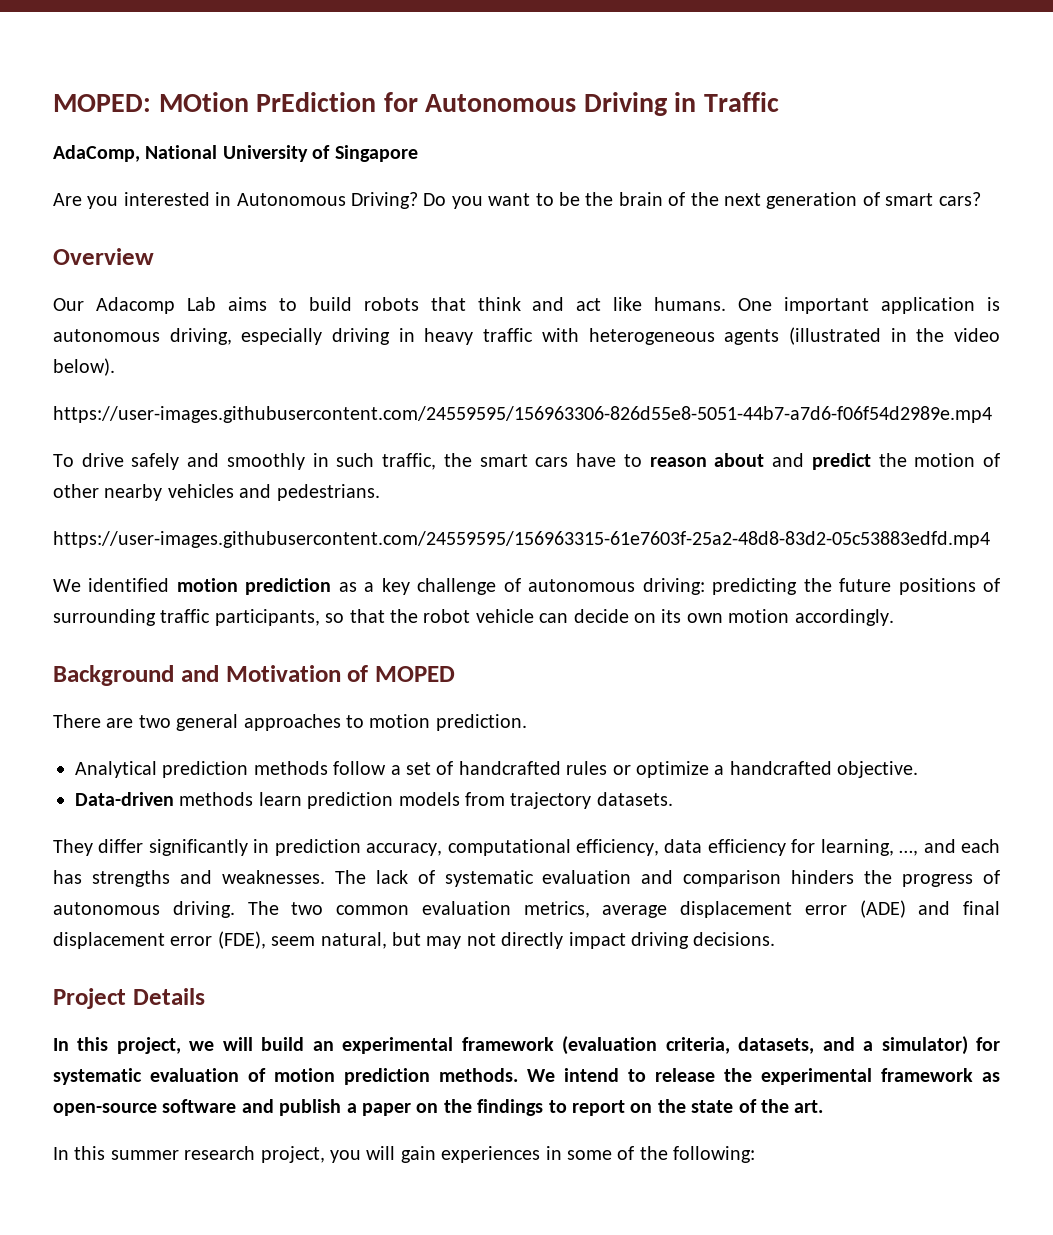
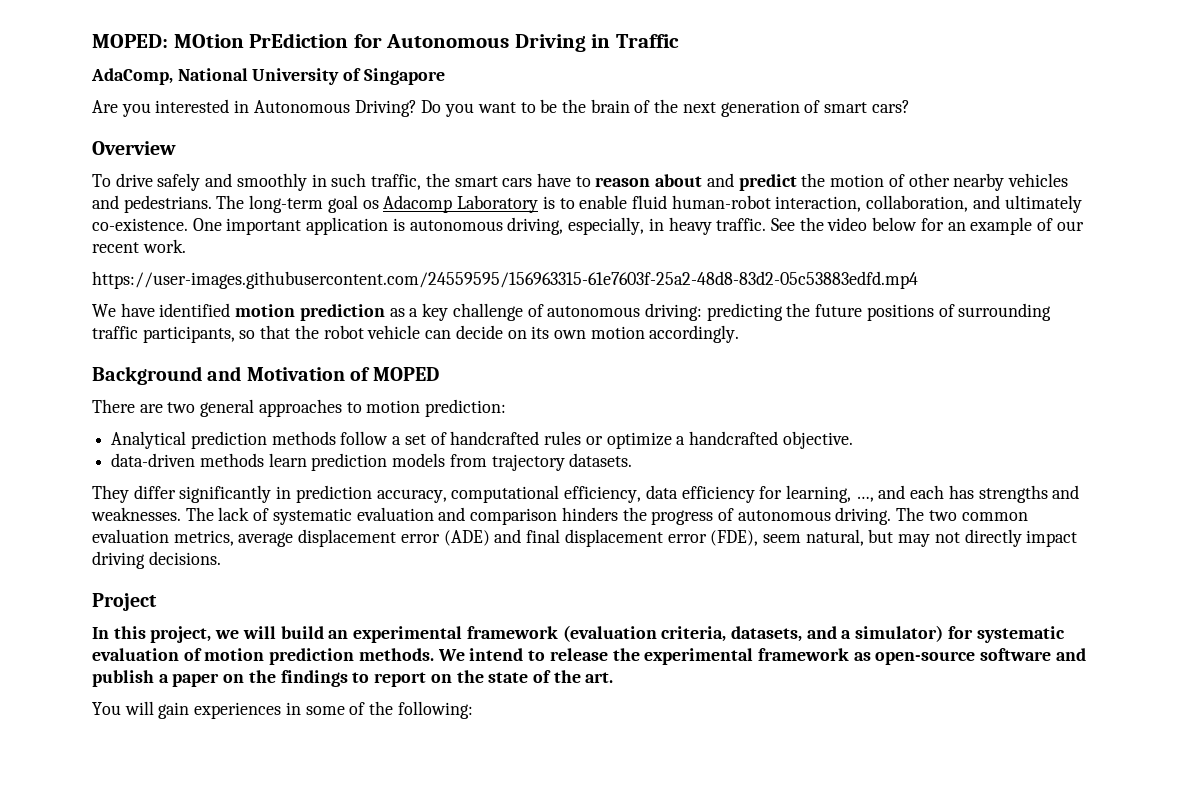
[53,297,1000,314] [53,327,1001,345] [53,358,115,376] [53,406,992,423] // Our Adacomp Lab aims to build robots that think and act like humans. One important application is autonomous driving, especially driving in heavy traffic with heterogeneous agents (illustrated in the video below). // https://user-images.githubusercontent.com/24559595/156963306-826d55e8-5051-44b7-a7d6-f06f54d2989e.mp4 -> (176, 148) none
(380, 492) none -> [216,195,1082,213] [92,217,1084,235] [92,239,186,253] The long-term goal os Adacomp Laboratory is to enable fluid human-robot interaction, collaboration, and ultimately co-existence. One important application is autonomous driving, especially, in heavy traffic. See the video below for an example of our recent work.
(81, 585) none -> [120,303,155,317] have
[435,714,527,731] prediction. -> [425,399,507,417] prediction:
[75,792,174,806] Data-driven -> [111,453,196,467] data-driven
[132,988,205,1005] Details -> (157, 602) none
[53,1146,361,1163] In this summer research project, you -> [92,702,121,715] You

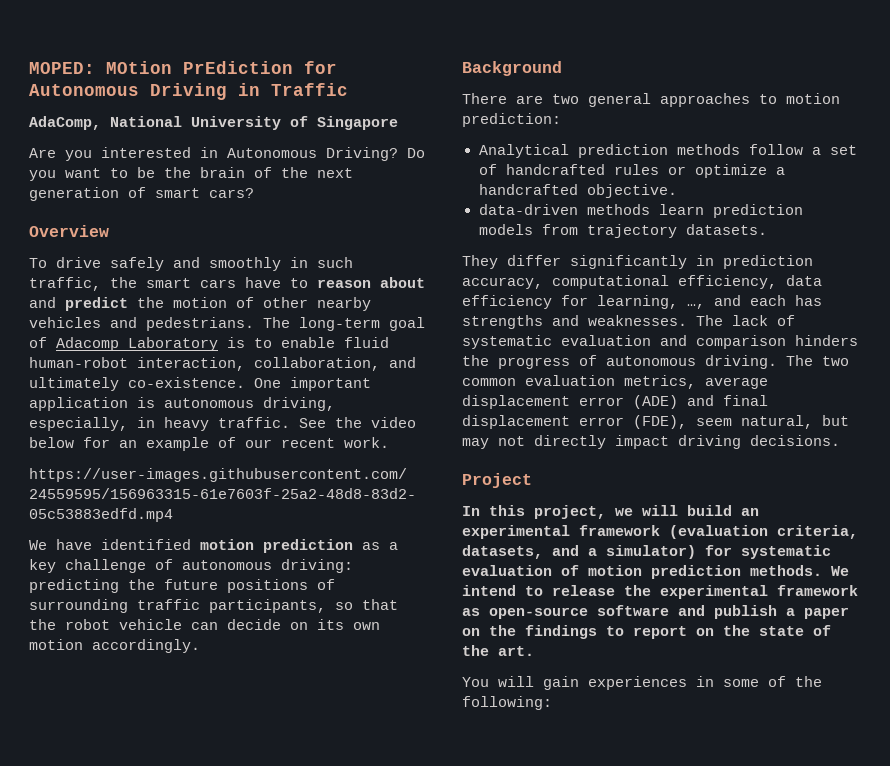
[362,200,379,209] os -> [29,337,47,348] of
[207,366,440,381] and Motivation of MOPED -> (562, 68) none

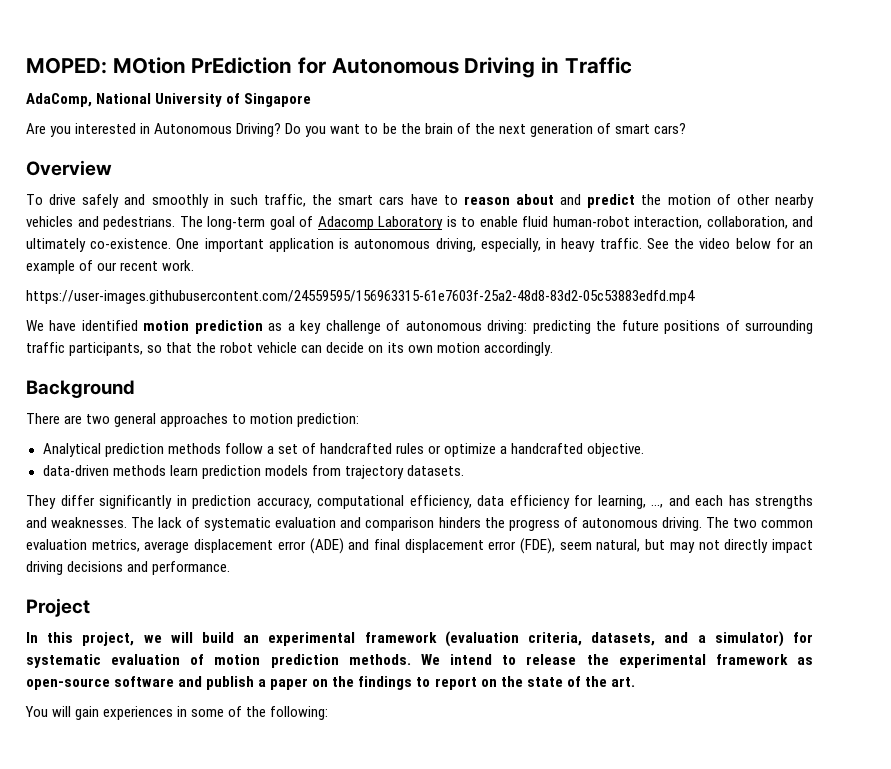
[750,435,840,446] decisions. -> [67,561,231,575] decisions and performance.

